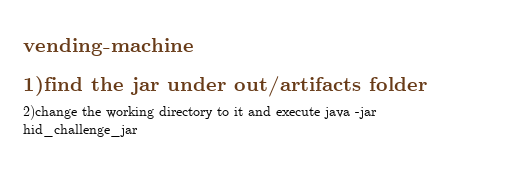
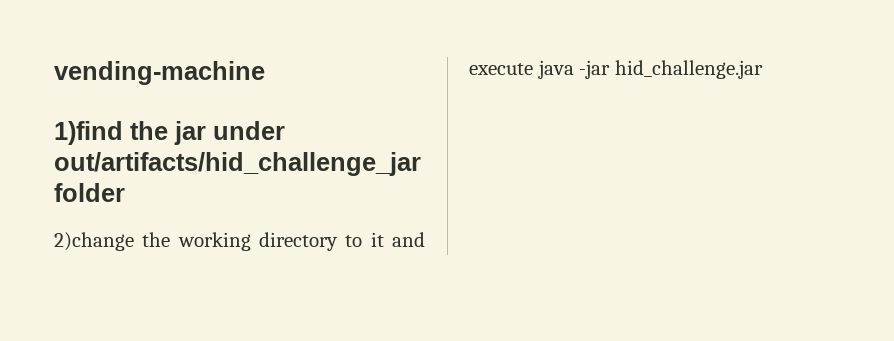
[234,76,361,97] out/artifacts -> [54,152,421,176] out/artifacts/hid_challenge_jar
[23,124,138,137] hid_challenge_jar -> [614,60,763,79] hid_challenge.jar

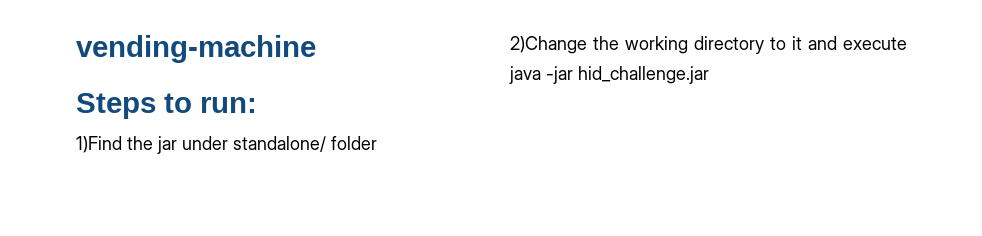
[54,121,123,145] 1)find -> [76,93,257,119] [76,136,122,153] Steps to run: // 1)Find
[54,152,421,176] out/artifacts/hid_challenge_jar -> [233,136,326,152] standalone/
[54,232,134,251] 2)change -> [510,36,587,54] 2)Change

